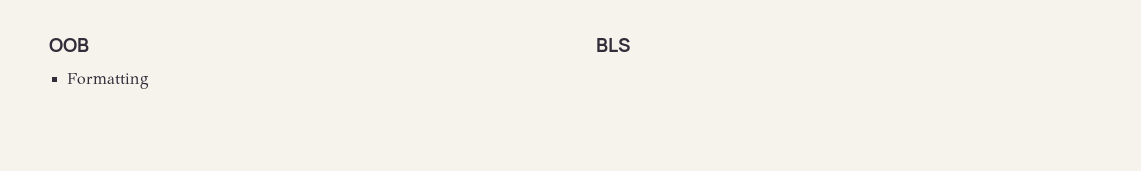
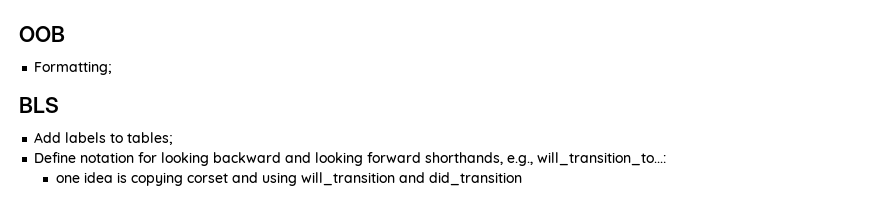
[66,73,149,89] Formatting -> [34,61,113,75] Formatting;
(631, 45) none -> [34,132,174,145] [34,152,667,166] [55,172,522,186] // Add labels to tables; // Define notation for looking backward and looking forward shorthands, e.g., will_transition_to...: // one idea is copying corset and using will_transition and did_transition

